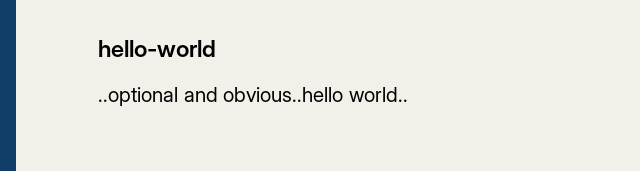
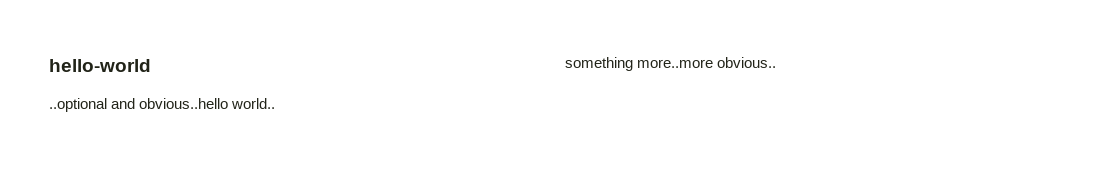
(408, 94) none -> [565,57,777,71] // something more..more obvious..

